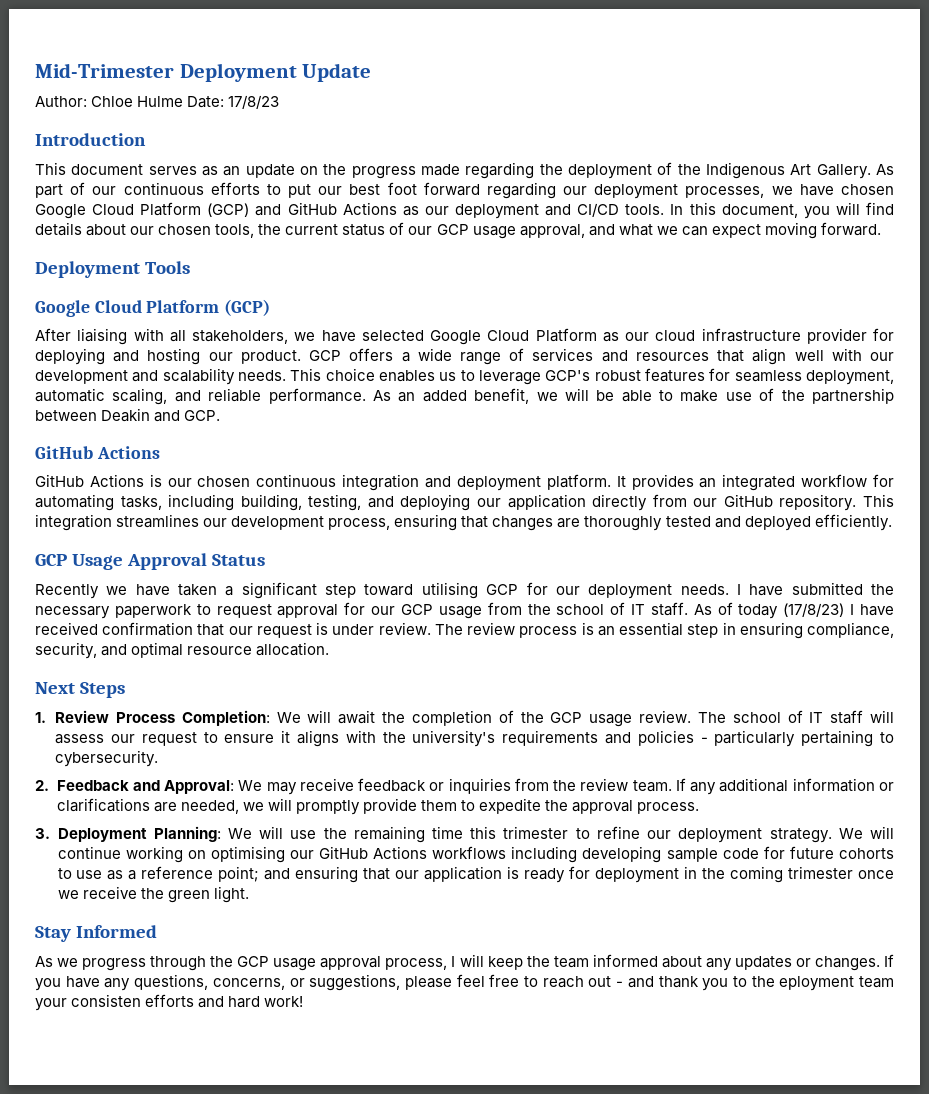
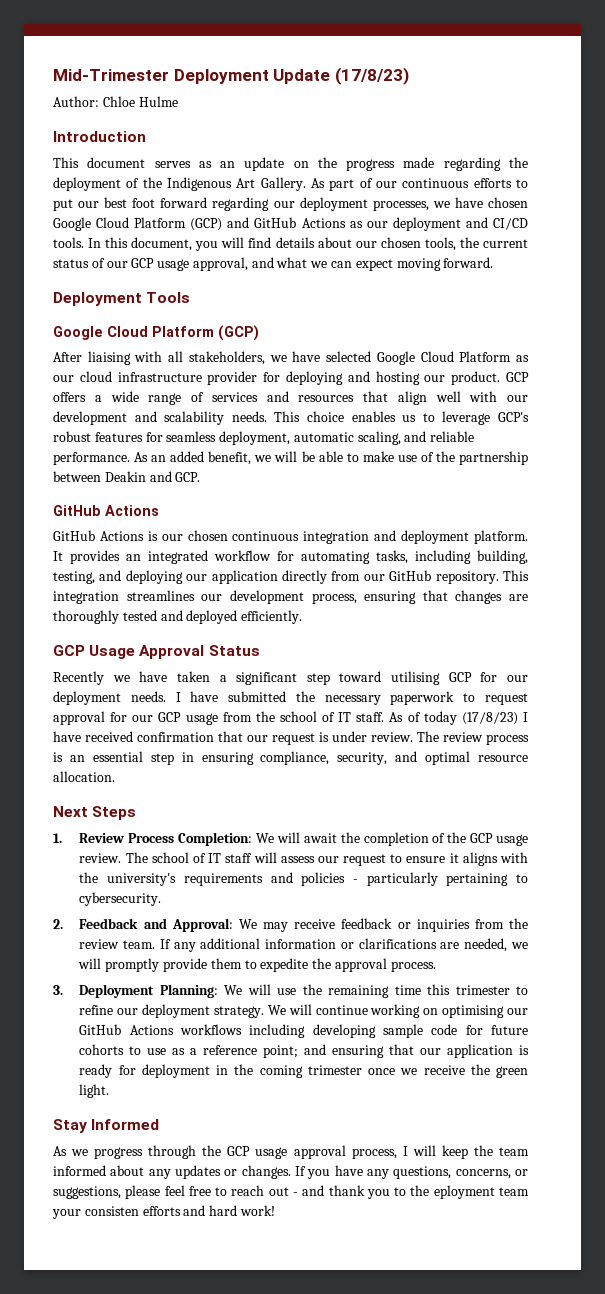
(372, 72) none -> [334,67,409,85] (17/8/23)
[187,95,280,109] Date: 17/8/23 -> (178, 101) none

